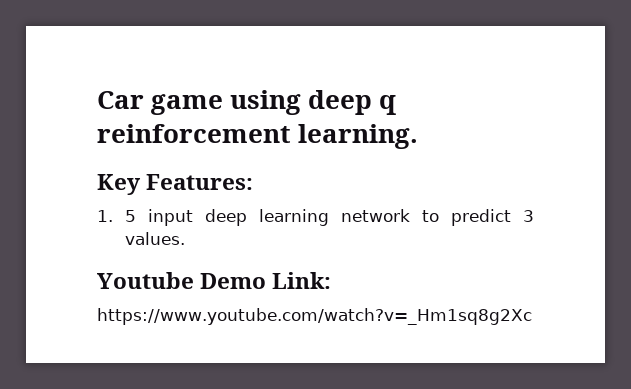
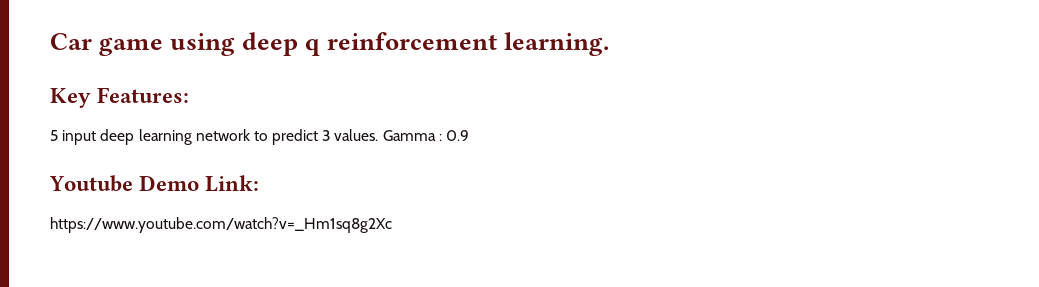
[97,210,113,222] 1. -> (190, 95) none
(185, 238) none -> [382,130,470,141] Gamma : 0.9

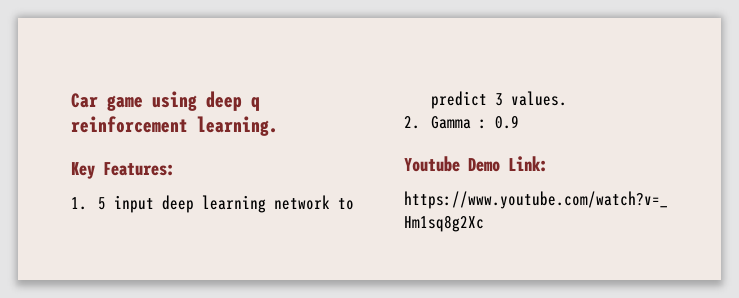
(190, 95) none -> [71,197,87,210] 1.
(379, 135) none -> [404,116,420,129] // 2.

